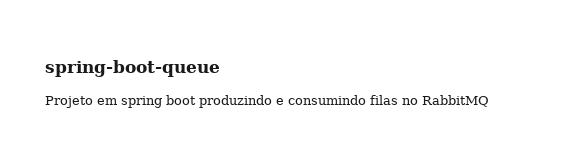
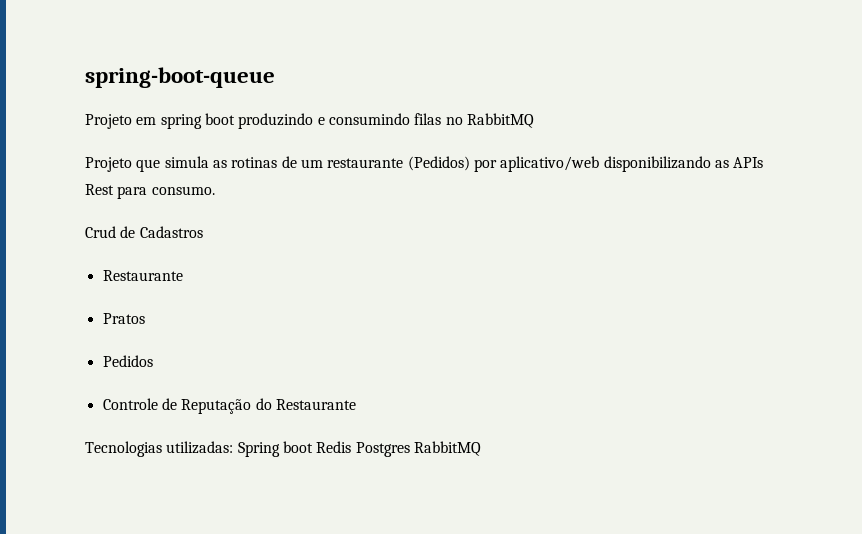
(489, 101) none -> [85,156,764,172] [85,184,215,199] [85,226,203,238] [102,270,183,281] [102,313,145,324] [102,355,153,367] [102,398,356,414] [85,441,481,457] // Projeto que simula as rotinas de um restaurante (Pedidos) por aplicativo/web disponibilizando as APIs Rest para consumo. // Crud de Cadastros // Restaurante // Pratos // Pedidos // Controle de Reputação do Restaurante // Tecnologias utilizadas: Spring boot Redis Postgres RabbitMQ

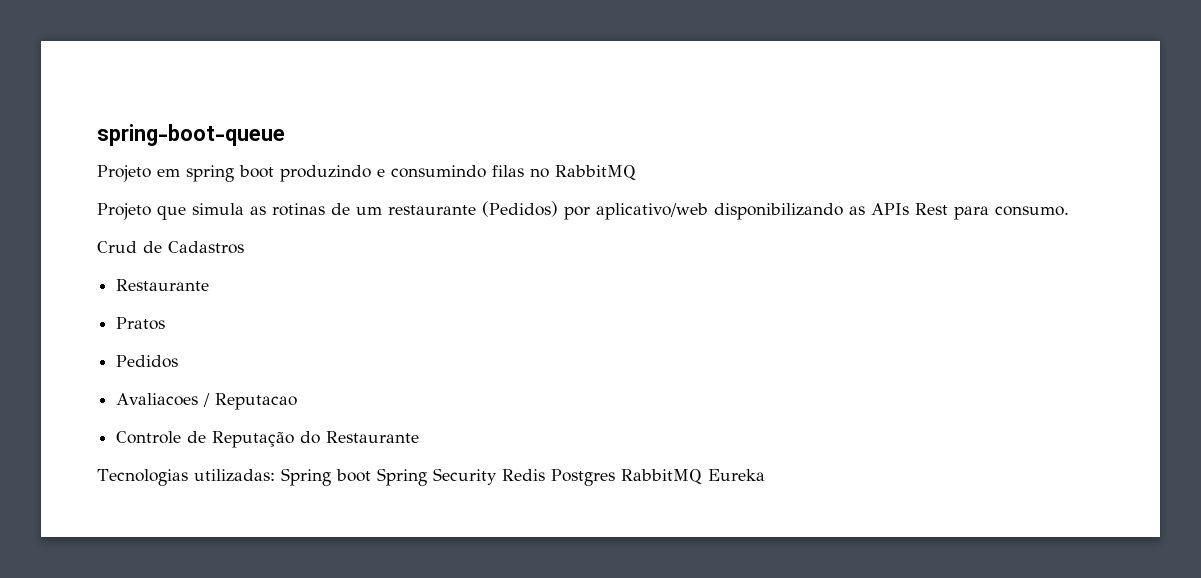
(153, 361) none -> [116,393,298,410] // Avaliacoes / Reputacao
(313, 447) none -> [376,468,497,486] Spring Security
(481, 448) none -> [707,469,765,481] Eureka

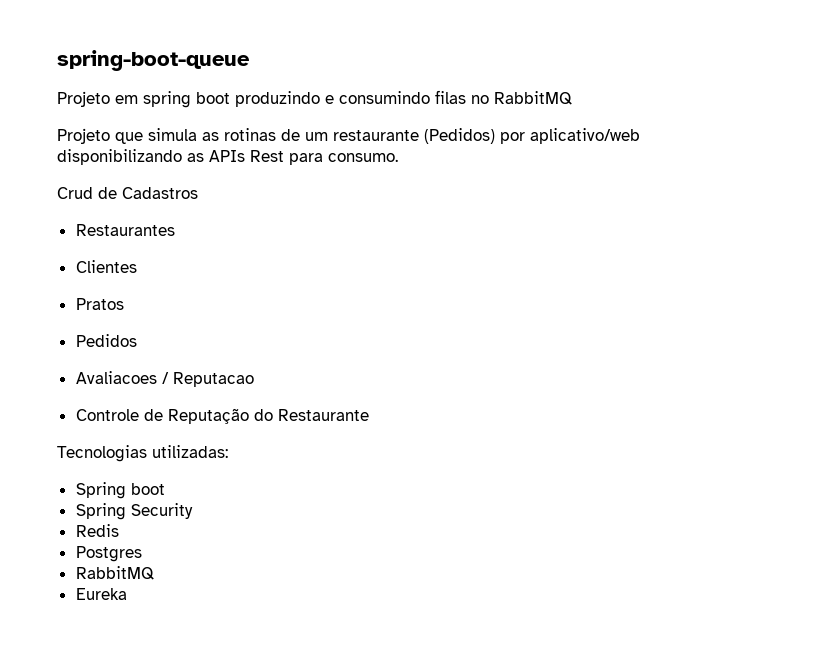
[116,279,210,291] Restaurante -> [75,224,175,236] [75,260,137,273] Restaurantes // Clientes
(275, 475) none -> (228, 451) //
(371, 475) none -> (165, 489) //
(497, 476) none -> (193, 511) //
(545, 475) none -> (119, 530) //
[620,469,702,484] RabbitMQ -> [75,566,154,580] // RabbitMQ //

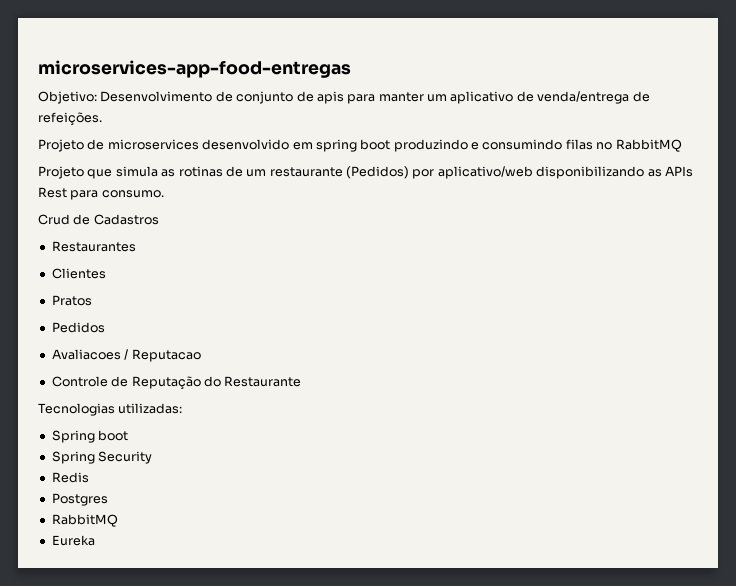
[57,50,250,71] [57,91,110,107] spring-boot-queue // Projeto -> [38,60,351,78] [38,91,650,104] [38,112,102,126] [38,139,290,152] microservices-app-food-entregas // Objetivo: Desenvolvimento de conjunto de apis para manter um aplicativo de venda/entrega de refeições. // Projeto de microservices desenvolvido

